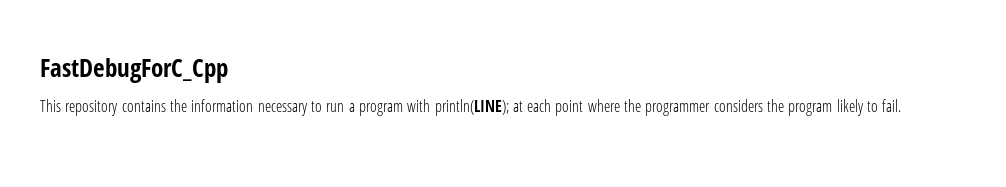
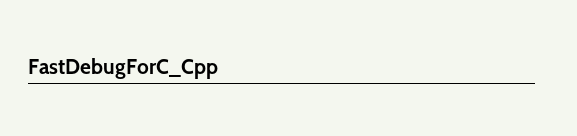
[40,99,902,116] // This repository contains the information necessary to run a program with println(LINE); at each point where the programmer considers the program likely to fail. -> (218, 68) none

